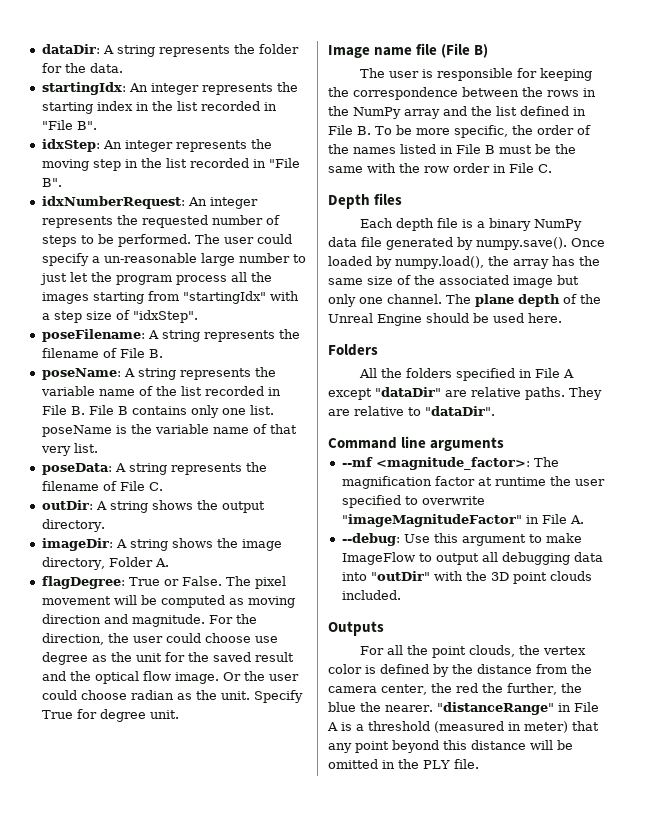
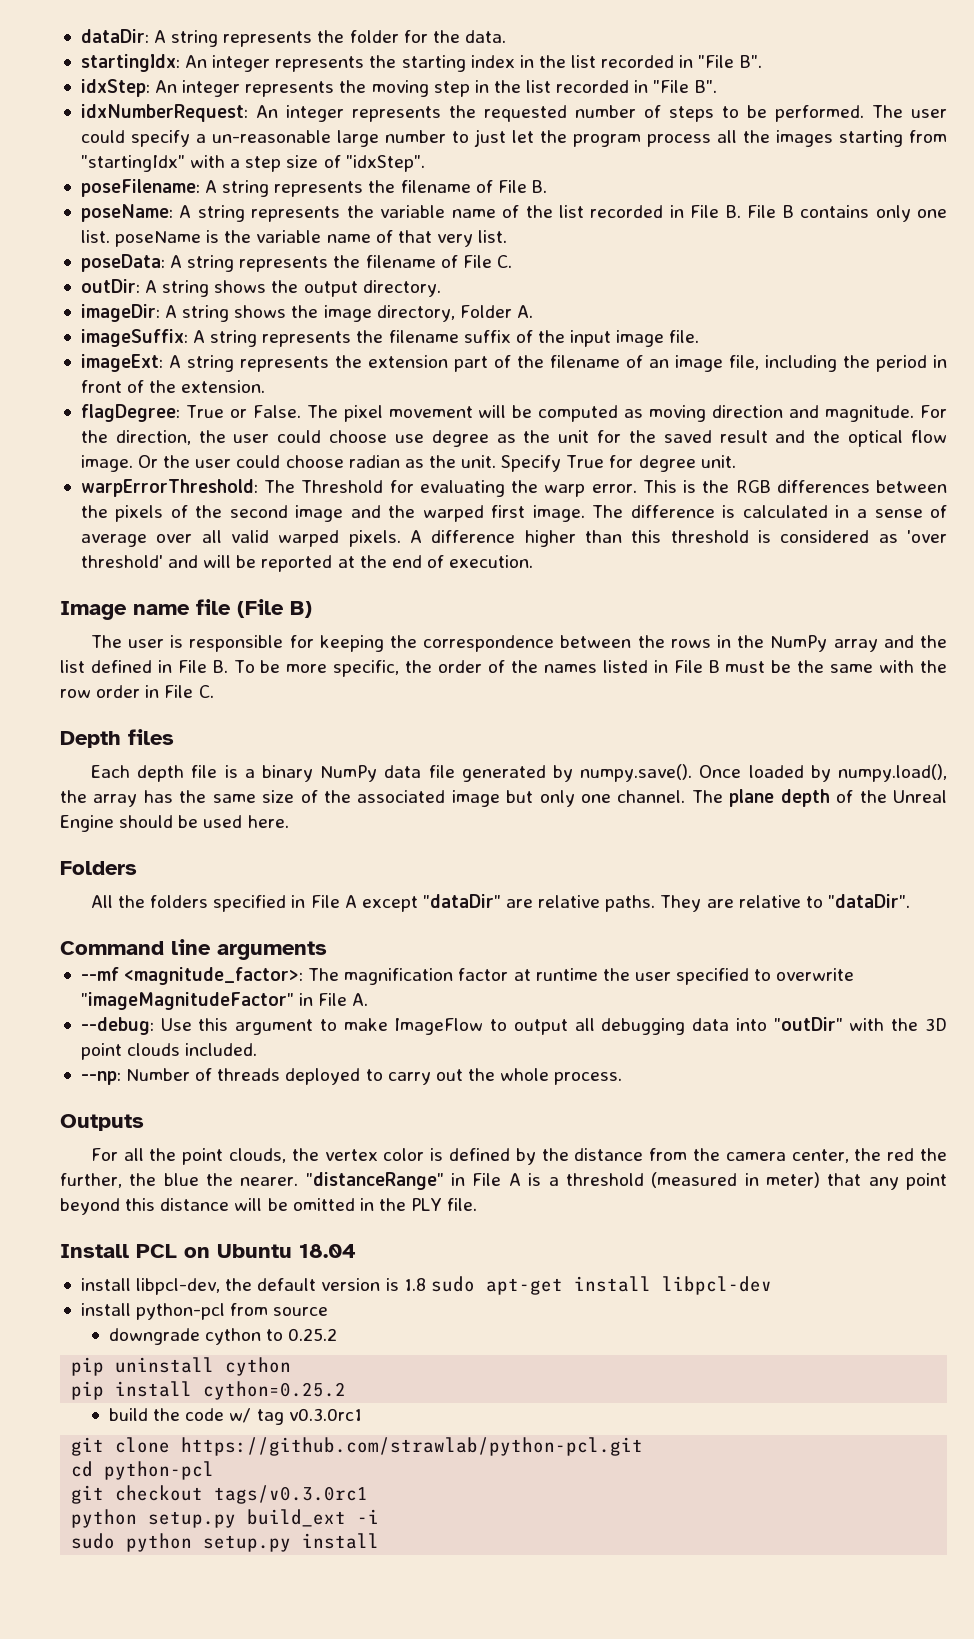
(169, 562) none -> [80,329,700,347] [80,354,947,372] [80,380,266,393] // imageSuffix: A string represents the filename suffix of the input image file. // imageExt: A string represents the extension part of the filename of an image file, including the period in front of the extension.
(179, 714) none -> [80,479,948,497] [80,505,948,522] [80,530,948,547] [80,555,534,572] // warpErrorThreshold: The Threshold for evaluating the warp error. This is the RGB differences between the pixels of the second image and the warped first image. The difference is calculated in a sense of average over all valid warped pixels. A difference higher than this threshold is considered as 'over threshold' and will be reported at the end of execution.
(401, 595) none -> [80,1068,623,1085] // --np: Number of threads deployed to carry out the whole process.
(479, 764) none -> [60,1244,356,1258] [80,1276,772,1295] [80,1303,329,1320] [109,1328,338,1345] [71,1357,292,1376] [71,1381,347,1400] [109,1408,362,1425] [71,1437,644,1456] [71,1461,215,1480] [71,1485,369,1504] [71,1509,380,1528] [71,1533,380,1552] // Install PCL on Ubuntu 18.04 // install libpcl-dev, the default version is 1.8 sudo apt-get install libpcl-dev // install python-pcl from source // downgrade cython to 0.25.2 // pip uninstall cython // pip install cython=0.25.2 // build the code w/ tag v0.3.0rc1 // git clone https://github.com/strawlab/python-pcl.git // cd python-pcl // git checkout tags/v0.3.0rc1 // python setup.py build_ext -i // sudo python setup.py install

